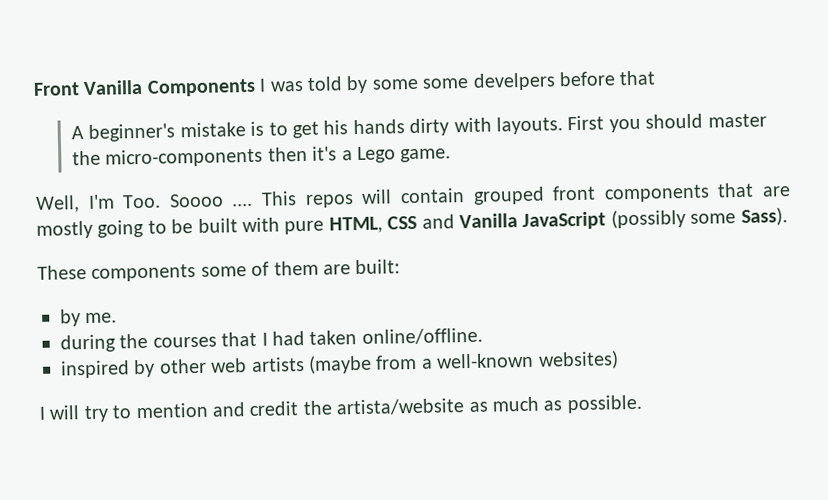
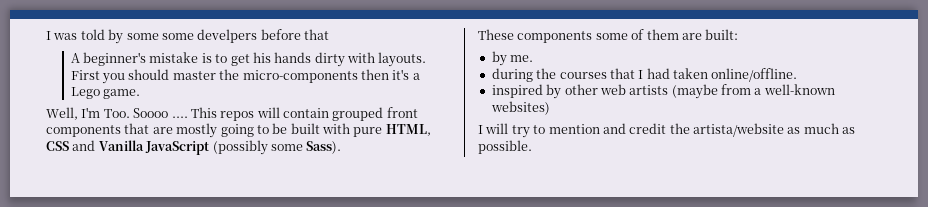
[33,78,256,97] Front Vanilla Components -> (46, 35) none

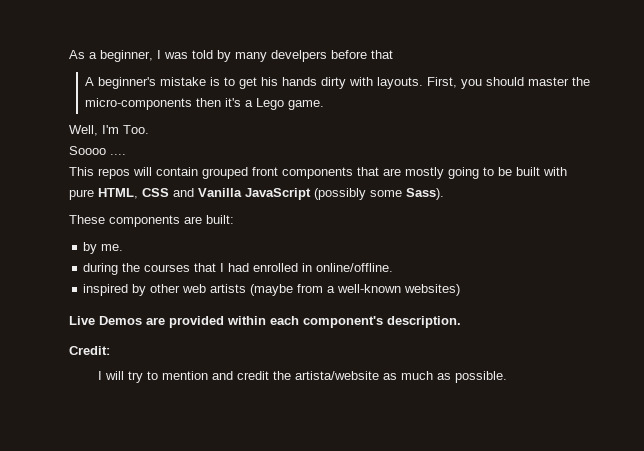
(46, 35) none -> [69,50,153,62] As a beginner,
[126,33,194,40] some some -> [235,52,267,62] many
[70,70,100,80] First -> [427,77,458,88] First,
(130, 113) none -> (149, 129) //
(188, 117) none -> (126, 154) //
[595,29,679,40] some of them -> (180, 221) none
[673,68,708,79] taken -> [253,263,313,272] enrolled in
(550, 108) none -> [69,316,461,328] [69,346,110,355] // Live Demos are provided within each component's description. // Credit:

